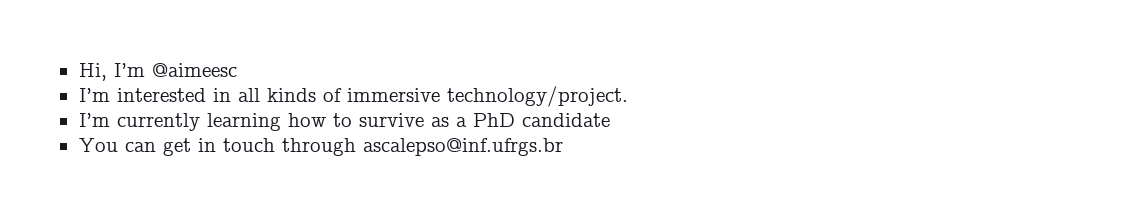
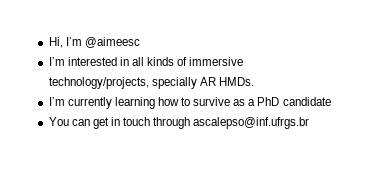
[446,86,628,107] technology/project. -> [48,77,254,89] technology/projects, specially AR HMDs.

